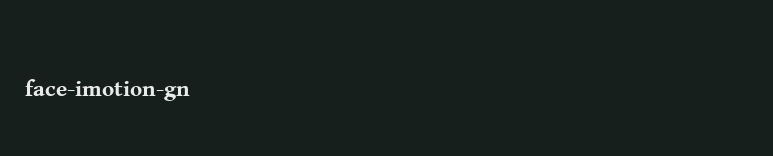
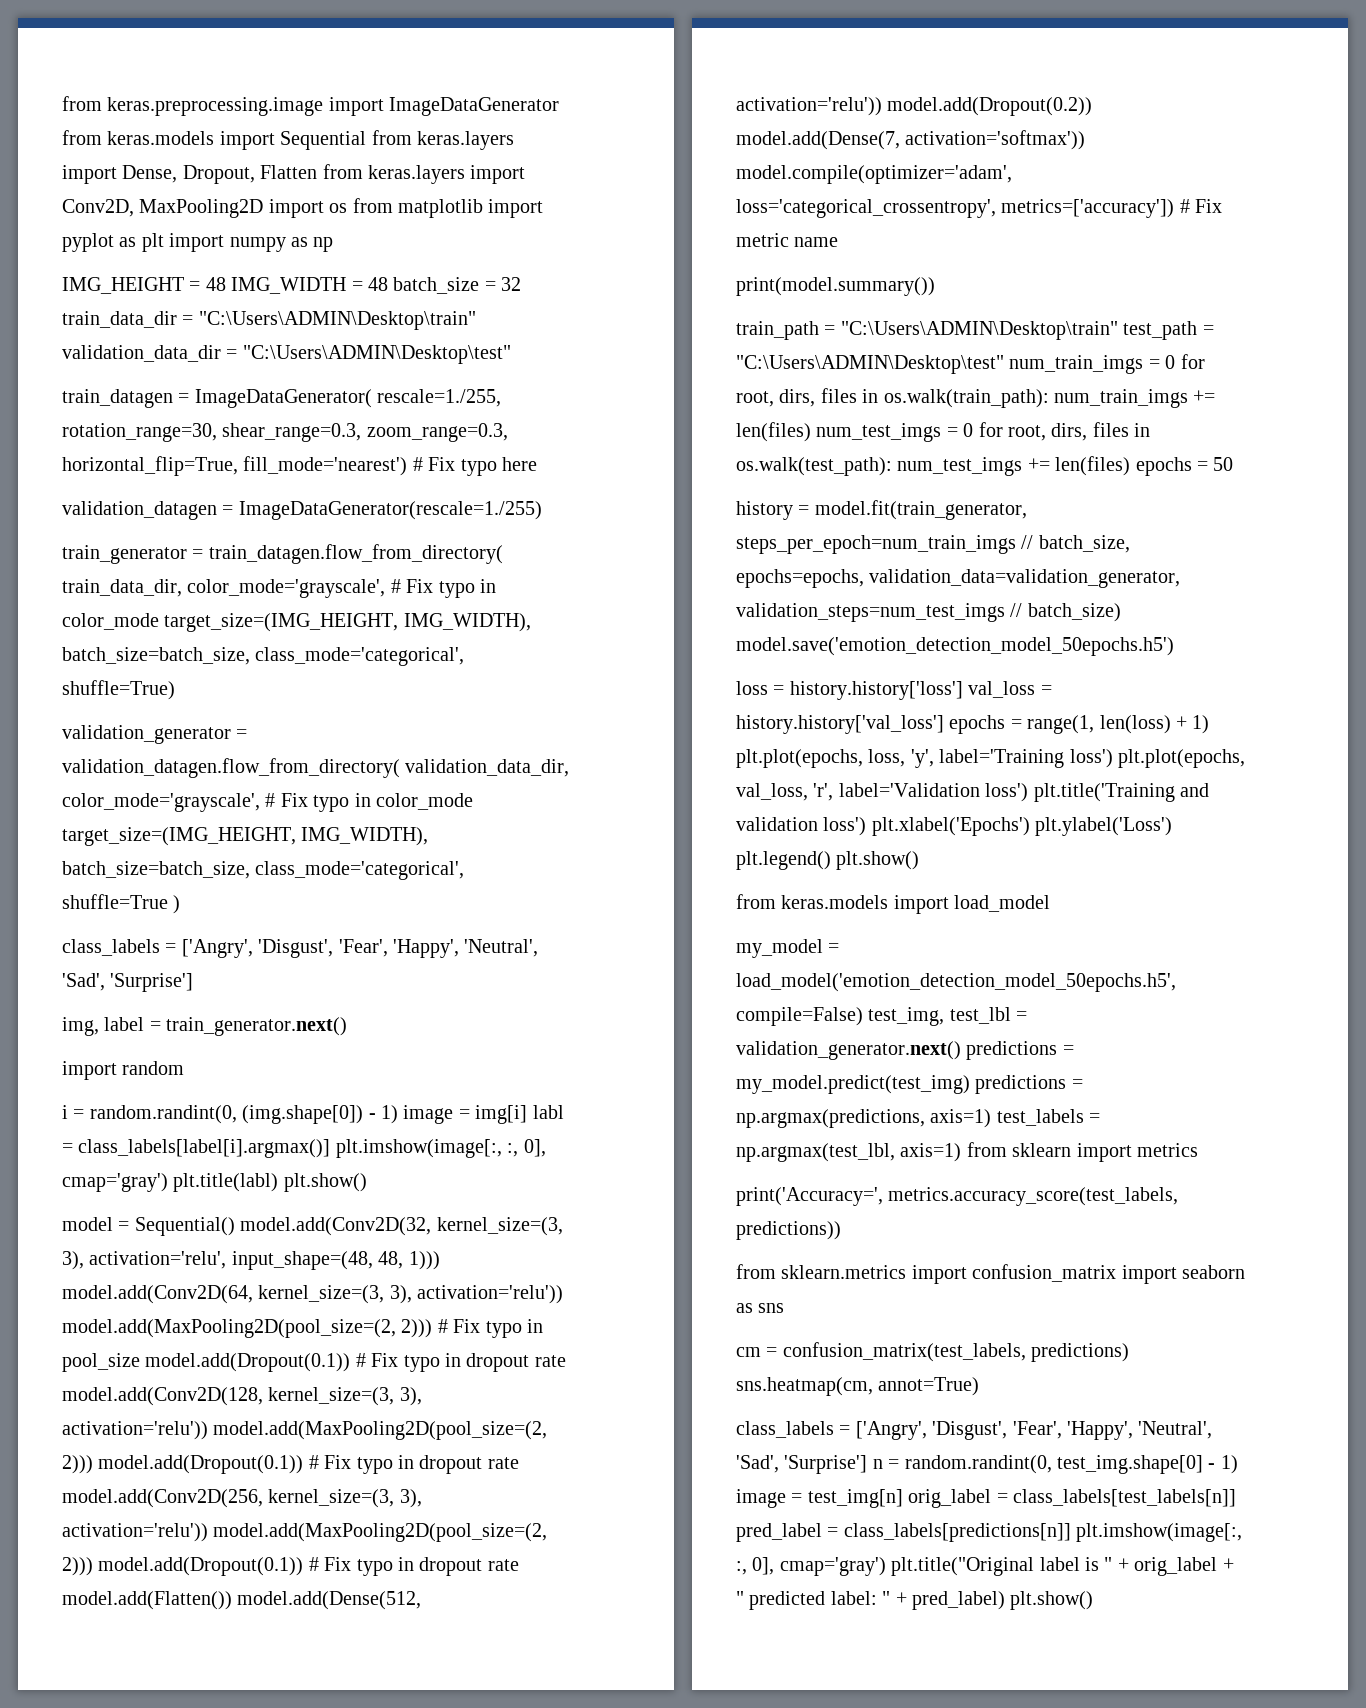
[25,79,190,101] face-imotion-gn -> [62,96,560,116] [62,130,514,150] [62,164,526,184] [62,198,544,218] [62,233,334,252] [62,277,522,294] [62,311,476,330] [62,345,511,364] [62,389,502,408] [62,423,508,442] [62,456,537,476] [62,501,542,520] [62,544,503,564] [62,579,496,598] [62,613,531,632] [62,647,465,666] [62,680,175,700] [62,725,248,744] [62,758,570,778] [62,793,473,812] [62,827,429,846] [62,861,465,880] [62,894,181,914] [62,939,539,958] [62,973,194,992] [62,1017,348,1036] [62,1061,185,1080] [62,1105,564,1124] [62,1139,546,1158] [62,1173,367,1192] [62,1217,563,1236] [62,1251,440,1270] [62,1285,564,1304] [62,1319,543,1338] [62,1353,566,1372] [62,1387,422,1406] [62,1421,548,1440] [62,1455,519,1474] [62,1489,422,1508] [62,1523,548,1542] [62,1557,519,1576] [62,1591,422,1610] [736,97,1093,116] [736,130,1086,150] [736,165,1012,184] [736,199,1223,218] [736,233,839,247] [736,277,935,296] [736,321,1214,340] [736,354,1205,374] [736,388,1216,408] [736,422,1151,442] [736,456,1234,476] [736,500,1027,520] [736,535,1130,554] [736,569,1181,588] [736,603,1121,622] [736,637,1174,656] [736,681,1052,700] [736,715,1210,734] [736,749,1245,768] [736,783,1209,802] [736,817,1173,836] [736,851,920,870] [736,894,1051,914] [736,939,840,958] [736,973,1176,992] [736,1007,1028,1026] [736,1041,1074,1060] [736,1075,1083,1094] [736,1109,1101,1128] [736,1142,1198,1162] [736,1187,1179,1206] [736,1221,841,1240] [736,1264,1245,1284] [736,1303,785,1313] [736,1342,1130,1362] [736,1377,980,1396] [736,1421,1213,1440] [736,1455,1238,1474] [736,1489,1236,1508] [736,1523,1243,1542] [736,1557,1234,1576] [736,1591,1094,1610] from keras.preprocessing.image import ImageDataGenerator from keras.models import Sequential from keras.layers import Dense, Dropout, Flatten from keras.layers import Conv2D, MaxPooling2D import os from matplotlib import pyplot as plt import numpy as np // IMG_HEIGHT = 48 IMG_WIDTH = 48 batch_size = 32 train_data_dir = "C:\Users\ADMIN\Desktop\train" validation_data_dir = "C:\Users\ADMIN\Desktop\test" // train_datagen = ImageDataGenerator( rescale=1./255, rotation_range=30, shear_range=0.3, zoom_range=0.3, horizontal_flip=True, fill_mode='nearest') # Fix typo here // validation_datagen = ImageDataGenerator(rescale=1./255) // train_generator = train_datagen.flow_from_directory( train_data_dir, color_mode='grayscale', # Fix typo in color_mode target_size=(IMG_HEIGHT, IMG_WIDTH), batch_size=batch_size, class_mode='categorical', shuffle=True) // validation_generator = validation_datagen.flow_from_directory( validation_data_dir, color_mode='grayscale', # Fix typo in color_mode target_size=(IMG_HEIGHT, IMG_WIDTH), batch_size=batch_size, class_mode='categorical', shuffle=True ) // class_labels = ['Angry', 'Disgust', 'Fear', 'Happy', 'Neutral', 'Sad', 'Surprise'] // img, label = train_generator.next() // import random // i = random.randint(0, (img.shape[0]) - 1) image = img[i] labl = class_labels[label[i].argmax()] plt.imshow(image[:, :, 0], cmap='gray') plt.title(labl) plt.show() // model = Sequential() model.add(Conv2D(32, kernel_size=(3, 3), activation='relu', input_shape=(48, 48, 1))) model.add(Conv2D(64, kernel_size=(3, 3), activation='relu')) model.add(MaxPooling2D(pool_size=(2, 2))) # Fix typo in pool_size model.add(Dropout(0.1)) # Fix typo in dropout rate model.add(Conv2D(128, kernel_size=(3, 3), activation='relu')) model.add(MaxPooling2D(pool_size=(2, 2))) model.add(Dropout(0.1)) # Fix typo in dropout rate model.add(Conv2D(256, kernel_size=(3, 3), activation='relu')) model.add(MaxPooling2D(pool_size=(2, 2))) model.add(Dropout(0.1)) # Fix typo in dropout rate model.add(Flatten()) model.add(Dense(512, activation='relu')) model.add(Dropout(0.2)) model.add(Dense(7, activation='softmax')) model.compile(optimizer='adam', loss='categorical_crossentropy', metrics=['accuracy']) # Fix metric name // print(model.summary()) // train_path = "C:\Users\ADMIN\Desktop\train" test_path = "C:\Users\ADMIN\Desktop\test" num_train_imgs = 0 for root, dirs, files in os.walk(train_path): num_train_imgs += len(files) num_test_imgs = 0 for root, dirs, files in os.walk(test_path): num_test_imgs += len(files) epochs = 50 // history = model.fit(train_generator, steps_per_epoch=num_train_imgs // batch_size, epochs=epochs, validation_data=validation_generator, validation_steps=num_test_imgs // batch_size) model.save('emotion_detection_model_50epochs.h5') // loss = history.history['loss'] val_loss = history.history['val_loss'] epochs = range(1, len(loss) + 1) plt.plot(epochs, loss, 'y', label='Training loss') plt.plot(epochs, val_loss, 'r', label='Validation loss') plt.title('Training and validation loss') plt.xlabel('Epochs') plt.ylabel('Loss') plt.legend() plt.show() // from keras.models import load_model // my_model = load_model('emotion_detection_model_50epochs.h5', compile=False) test_img, test_lbl = validation_generator.next() predictions = my_model.predict(test_img) predictions = np.argmax(predictions, axis=1) test_labels = np.argmax(test_lbl, axis=1) from sklearn import metrics // print('Accuracy=', metrics.accuracy_score(test_labels, predictions)) // from sklearn.metrics import confusion_matrix import seaborn as sns // cm = confusion_matrix(test_labels, predictions) sns.heatmap(cm, annot=True) // class_labels = ['Angry', 'Disgust', 'Fear', 'Happy', 'Neutral', 'Sad', 'Surprise'] n = random.randint(0, test_img.shape[0] - 1) image = test_img[n] orig_label = class_labels[test_labels[n]] pred_label = class_labels[predictions[n]] plt.imshow(image[:, :, 0], cmap='gray') plt.title("Original label is " + orig_label + " predicted label: " + pred_label) plt.show()

